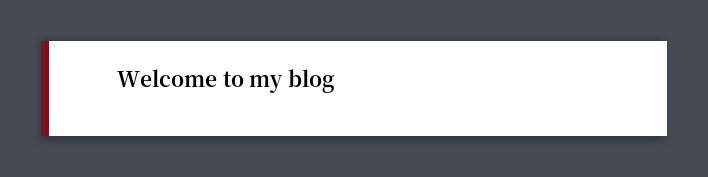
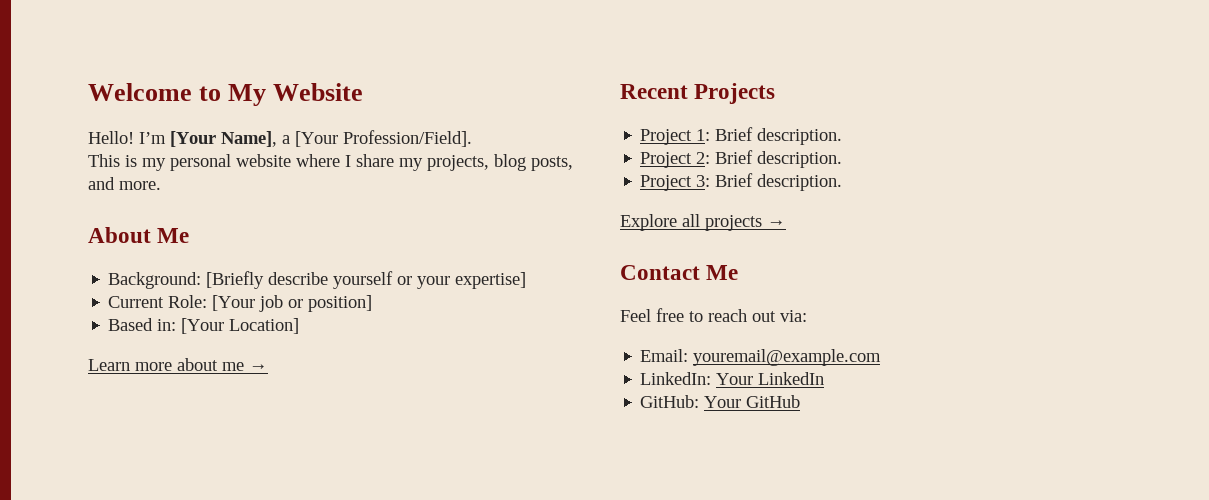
[249,69,336,93] my blog -> [228,83,364,106] [88,130,472,147] [88,154,573,171] [88,177,161,190] [88,227,190,243] [108,271,527,289] [108,295,373,312] [108,318,300,334] [88,358,268,371] [620,83,776,104] [640,127,843,145] [640,150,843,168] [640,173,843,191] [620,214,786,231] [620,265,739,280] [620,308,807,322] [640,349,882,366] [640,372,825,385] [640,395,801,408] My Website // Hello! I’m [Your Name], a [Your Profession/Field]. // This is my personal website where I share my projects, blog posts, and more. // About Me // Background: [Briefly describe yourself or your expertise] // Current Role: [Your job or position] // Based in: [Your Location] // Learn more about me → // Recent Projects // Project 1: Brief description. // Project 2: Brief description. // Project 3: Brief description. // Explore all projects → // Contact Me // Feel free to reach out via: // Email: youremail@example.com // LinkedIn: Your LinkedIn // GitHub: Your GitHub

